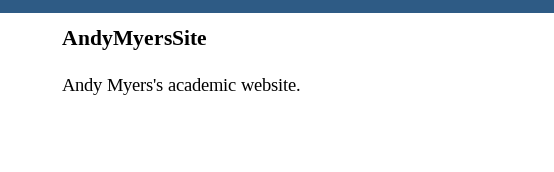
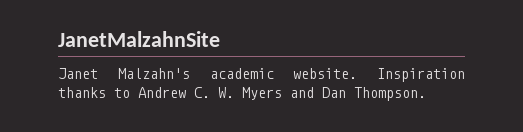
[62,30,207,50] [62,78,301,95] AndyMyersSite // Andy Myers's academic website. -> [58,31,220,47] [58,68,465,82] [58,87,426,101] JanetMalzahnSite // Janet Malzahn's academic website. Inspiration thanks to Andrew C. W. Myers and Dan Thompson.

